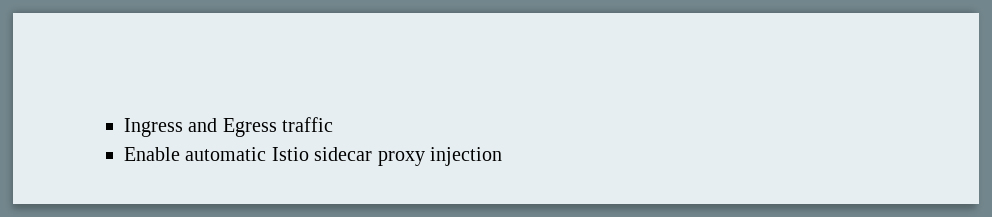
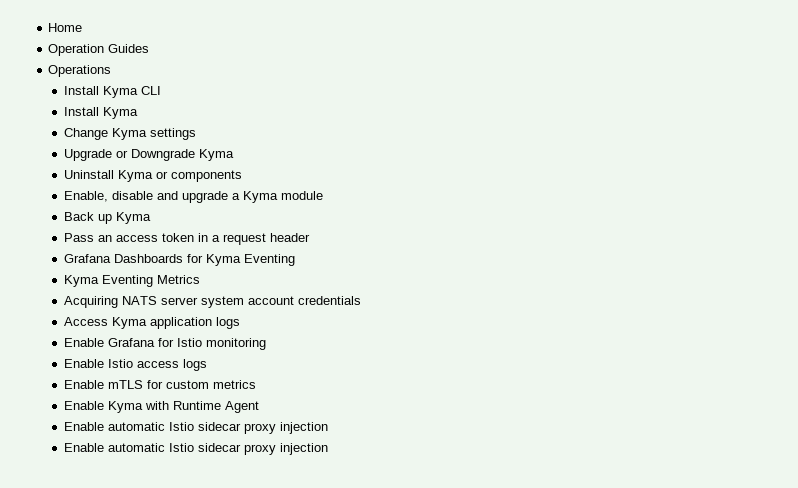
[124,117,334,137] [124,147,502,166] Ingress and Egress traffic // Enable automatic Istio sidecar proxy injection -> [48,23,83,32] [48,44,150,56] [48,65,112,77] [63,86,161,98] [63,107,138,119] [63,128,196,140] [63,149,234,161] [63,170,242,182] [63,191,323,203] [63,212,151,224] [63,233,310,245] [63,254,295,266] [63,275,200,287] [63,296,361,308] [63,317,240,329] [63,338,266,350] [63,359,207,371] [63,380,256,389] [63,401,259,413] [63,422,328,434] [63,443,328,455] Home // Operation Guides // Operations // Install Kyma CLI // Install Kyma // Change Kyma settings // Upgrade or Downgrade Kyma // Uninstall Kyma or components // Enable, disable and upgrade a Kyma module // Back up Kyma // Pass an access token in a request header // Grafana Dashboards for Kyma Eventing // Kyma Eventing Metrics // Acquiring NATS server system account credentials // Access Kyma application logs // Enable Grafana for Istio monitoring // Enable Istio access logs // Enable mTLS for custom metrics // Enable Kyma with Runtime Agent // Enable automatic Istio sidecar proxy injection // Enable automatic Istio sidecar proxy injection

